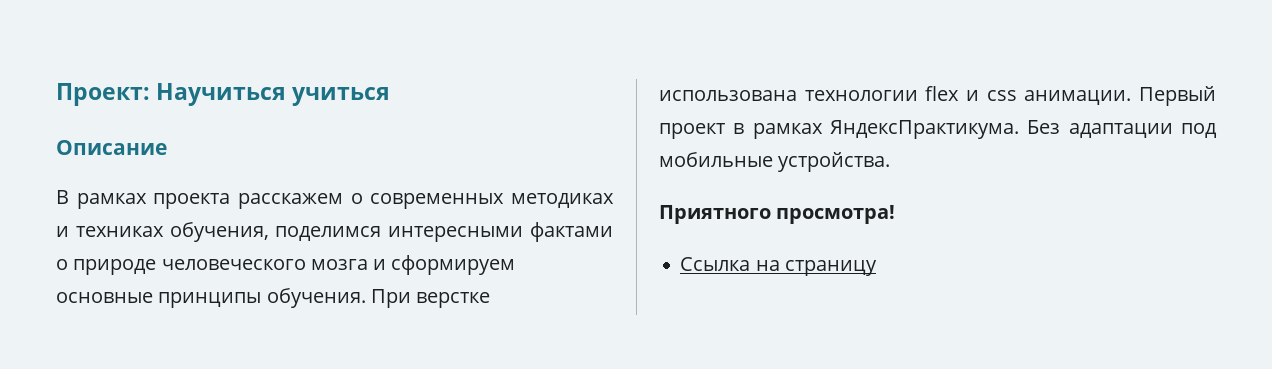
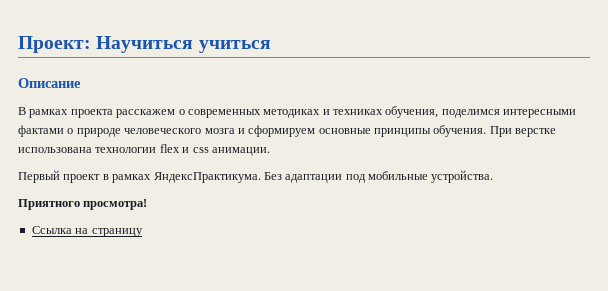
(1132, 97) none -> (270, 151) //

